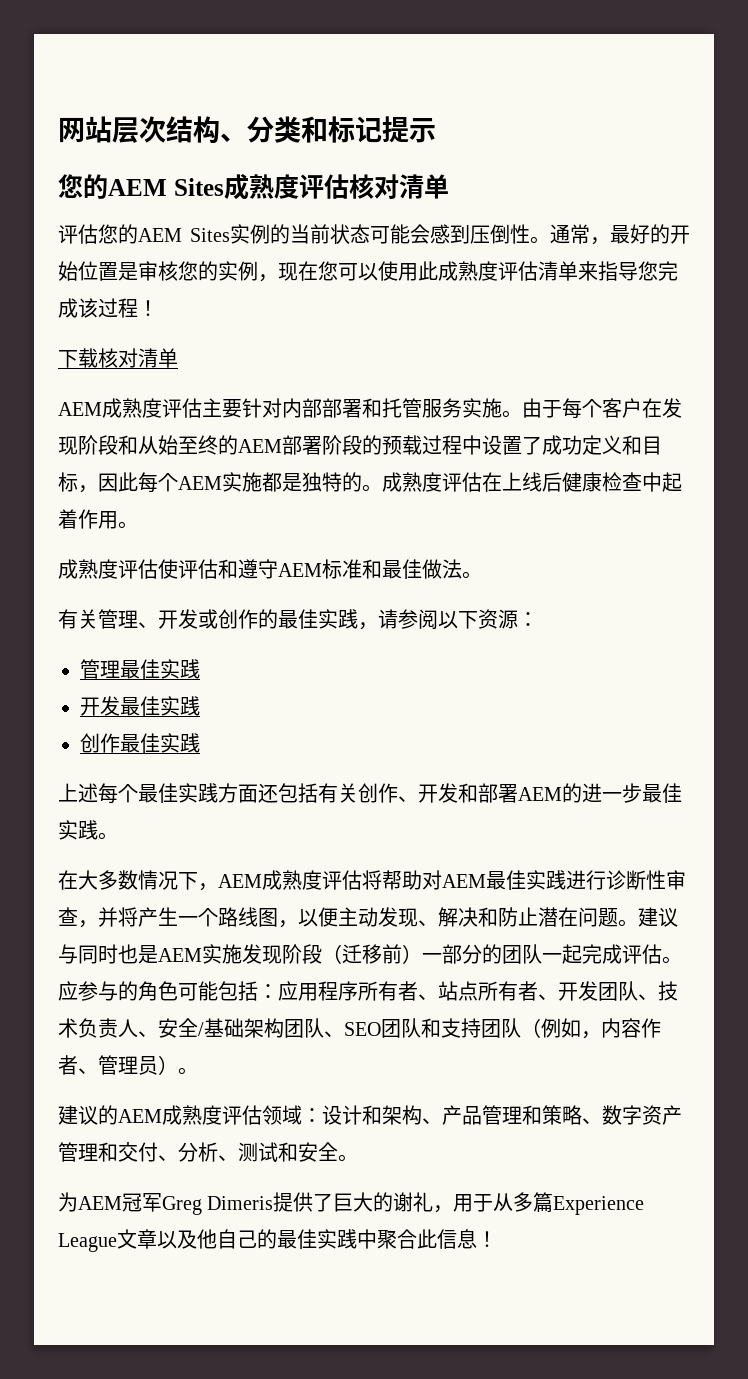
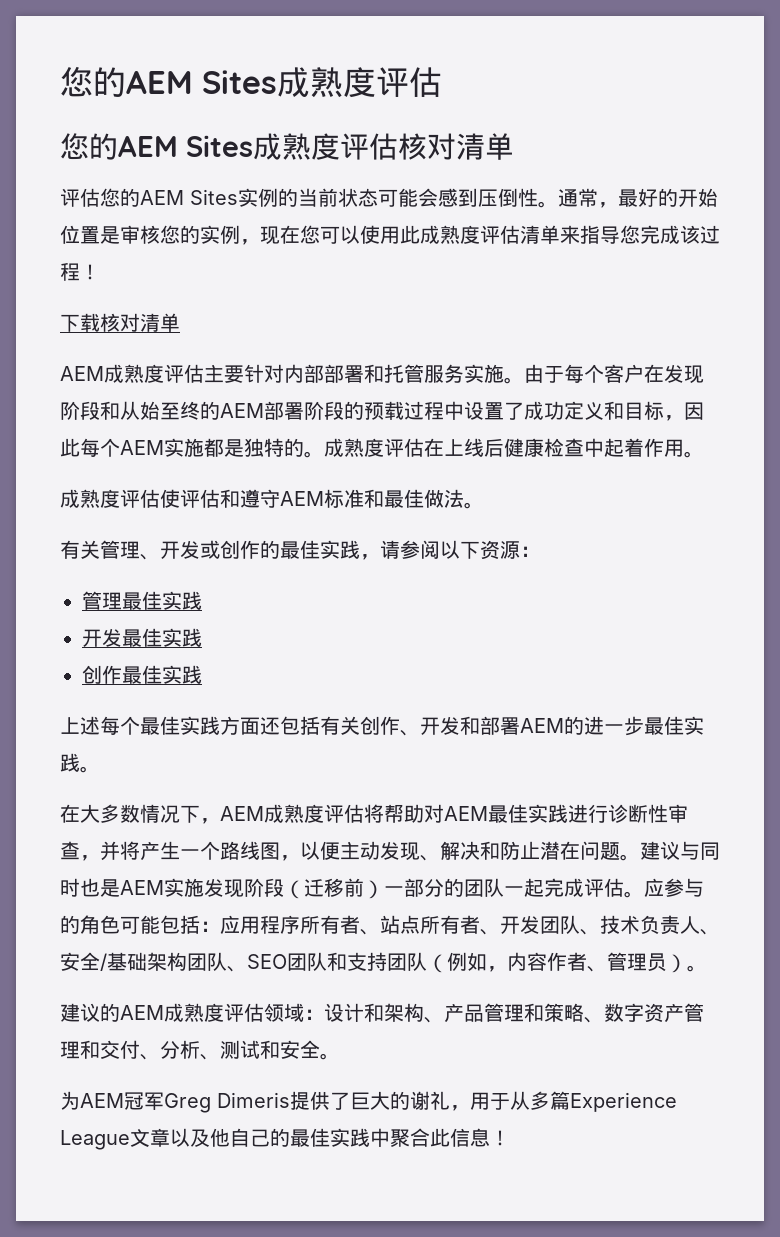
[58,116,436,144] 网站层次结构、分类和标记提示 -> [60,66,442,98] 您的AEM Sites成熟度评估

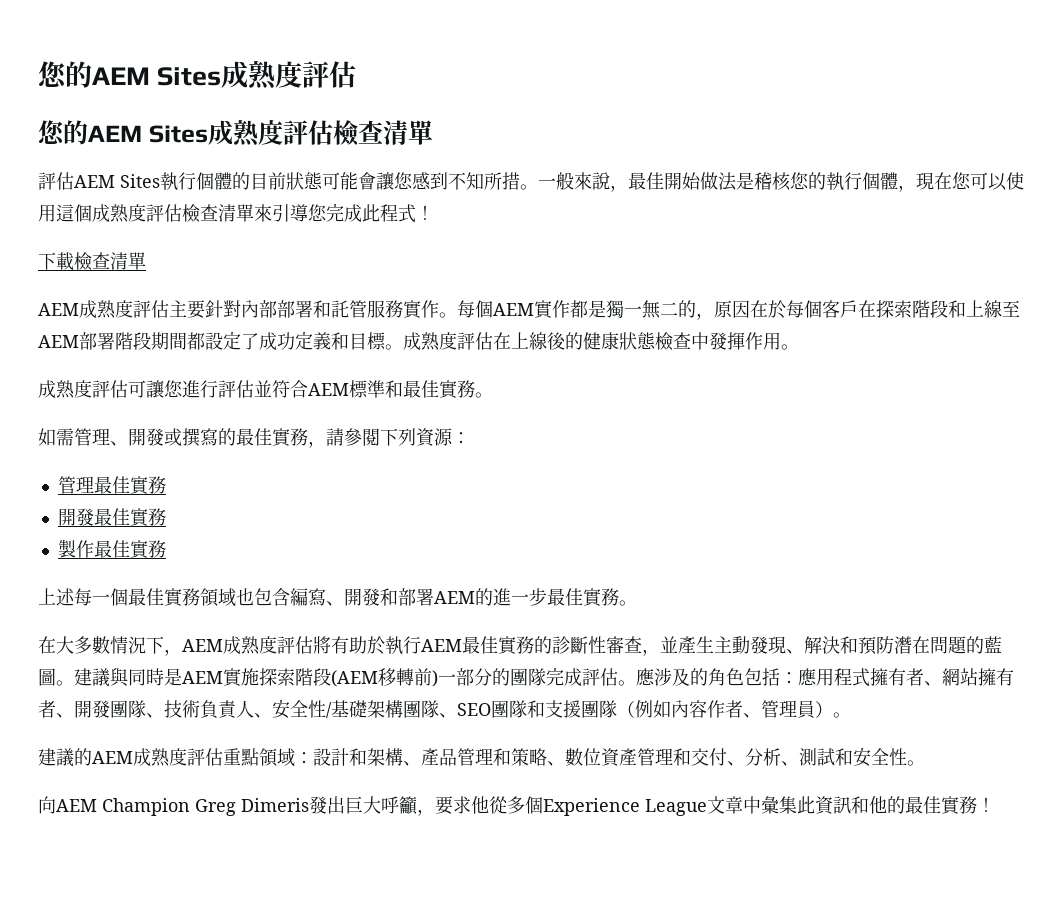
[60,66,409,98] 您的AEM Sites成熟度评 -> [38,61,330,90] 您的AEM Sites成熟度評
[340,133,514,160] [60,188,718,208] [60,225,720,245] [60,262,80,281] 评估核对清单 // 评估您的AEM Sites实例的当前状态可能会感到压倒性。通常，最好的开始位置是审核您的实例，现在您可以使用此成熟度评估清单来指导您完成该过程 -> [282,120,433,146] [38,172,1024,192] [38,203,416,223] 評估檢查清單 // 評估AEM Sites執行個體的目前狀態可能會讓您感到不知所措。一般來說，最佳開始做法是稽核您的執行個體，現在您可以使用這個成熟度評估檢查清單來引導您完成此程式
[80,313,180,332] [60,364,704,384] [60,401,704,421] [60,438,704,458] [60,489,484,509] [60,540,540,560] [82,591,202,610] [82,628,202,647] [82,665,202,684] [60,716,460,736] 载核对清单 // AEM成熟度评估主要针对内部部署和托管服务实施。由于每个客户在发现阶段和从始至终的AEM部署阶段的预载过程中设置了成功定义和目标，因此每个AEM实施都是独特的。成熟度评估在上线后健康检查中起着作用。 // 成熟度评估使评估和遵守AEM标准和最佳做法。 // 有关管理、开发或创作的最佳实践，请参阅以下资源： // 管理最佳实践 // 开发最佳实践 // 创作最佳实践 // 上述每个最佳实践方面还包括有关创作、开发 -> [56,252,146,271] [38,300,1020,320] [38,331,799,351] [38,380,493,399] [38,428,470,448] [57,476,166,495] [57,508,166,527] [57,539,166,559] [38,588,380,607] 載檢查清單 // AEM成熟度評估主要針對內部部署和託管服務實作。每個AEM實作都是獨一無二的，原因在於每個客戶在探索階段和上線至AEM部署階段期間都設定了成功定義和目標。成熟度評估在上線後的健康狀態檢查中發揮作用。 // 成熟度評估可讓您進行評估並符合AEM標準和最佳實務。 // 如需管理、開發或撰寫的最佳實務，請參閱下列資源： // 管理最佳實務 // 開發最佳實務 // 製作最佳實務 // 上述每一個最佳實務領域也包含編寫、開發
[584,716,604,735] 进 -> [493,588,511,606] 進
[684,716,704,735] [60,753,80,772] 实践 -> [583,588,619,607] 實務
[120,804,180,823] 数情况 -> [92,636,146,654] 數情況
[324,804,688,823] [60,841,720,861] [60,878,704,899] [60,915,720,935] [60,952,527,973] 评估将帮助对AEM最佳实践进行诊断性审查，并将产生一个路线图，以便主动发现、解决和防止潜在问题。建议与同时也是AEM实施发现阶段（迁移前）一部分的团队一起完成评估。应参与的角色可能包括：应用程序所有者、站点所有者、开发团队、技术负责人、安全/基础架构团队、SEO团队和支持团队（例如，内 -> [277,636,1002,656] [38,667,1014,687] [38,699,689,719] 評估將有助於執行AEM最佳實務的診斷性審查，並產生主動發現、解決和預防潛在問題的藍圖。建議與同時是AEM實施探索階段(AEM移轉前)一部分的團隊完成評估。應涉及的角色包括：應用程式擁有者、網站擁有者、開發團隊、技術負責人、安全性/基礎架構團隊、SEO團隊和支援團隊（例如內
[647,953,667,972] 员 -> [797,700,815,718] 員
[80,1003,100,1022] 议 -> [56,748,74,767] 議
[224,1003,464,1023] 评估领域：设计和架构、产 -> [187,748,439,767] 評估重點領域：設計和架構、產
[604,1003,684,1023] 数字资产 -> [565,748,637,767] 數位資產
[220,1040,340,1060] [60,1091,677,1113] [60,1128,490,1150] 测试和安全。 // 为AEM冠军Greg Dimeris提供了巨大的谢礼，用于从多篇Experience League文章以及他自己的最佳实践中聚合此信息 -> [799,747,925,767] [38,796,977,816] 測試和安全性。 // 向AEM Champion Greg Dimeris發出巨大呼籲，要求他從多個Experience League文章中彙集此資訊和他的最佳實務

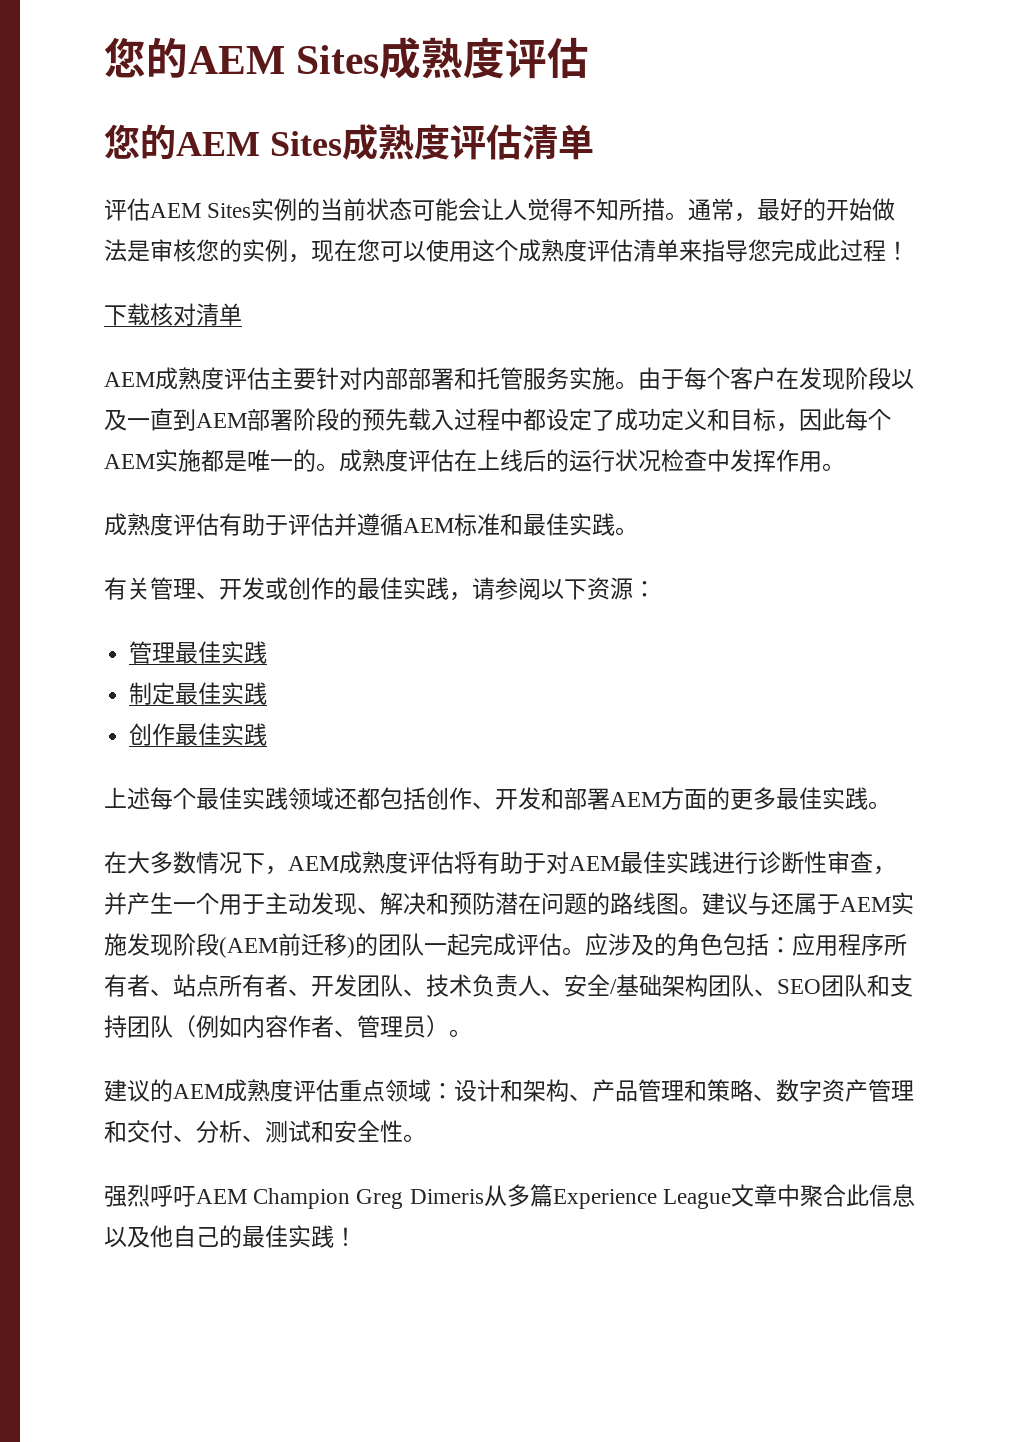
[38,61,330,90] 您的AEM Sites成熟度評 -> [104,37,548,79] 您的AEM Sites成熟度评
[282,120,433,146] [38,172,1024,192] [38,204,308,223] 評估檢查清單 // 評估AEM Sites執行個體的目前狀態可能會讓您感到不知所措。一般來說，最佳開始做法是稽核您的執行個體，現在您可以使用這個成熟度評估檢查清單來引導 -> [449,124,594,160] [104,198,896,222] [104,239,748,263] 评估清单 // 评估AEM Sites实例的当前状态可能会让人觉得不知所措。通常，最好的开始做法是审核您的实例，现在您可以使用这个成熟度评估清单来指导
[380,204,416,223] 程式 -> [840,239,886,262] 过程
[56,252,146,271] [38,300,1020,320] [38,331,799,351] [38,380,493,399] [38,428,470,448] [57,476,166,495] [57,508,166,527] [57,539,166,559] [38,588,619,607] 載檢查清單 // AEM成熟度評估主要針對內部部署和託管服務實作。每個AEM實作都是獨一無二的，原因在於每個客戶在探索階段和上線至AEM部署階段期間都設定了成功定義和目標。成熟度評估在上線後的健康狀態檢查中發揮作用。 // 成熟度評估可讓您進行評估並符合AEM標準和最佳實務。 // 如需管理、開發或撰寫的最佳實務，請參閱下列資源： // 管理最佳實務 // 開發最佳實務 // 製作最佳實務 // 上述每一個最佳實務領域也包含編寫、開發和部署AEM的進一步最佳實務 -> [127,303,242,326] [104,367,914,390] [104,408,891,432] [104,449,845,472] [104,513,638,536] [104,577,656,601] [129,641,268,664] [129,682,268,705] [129,723,268,746] [104,787,868,810] 载核对清单 // AEM成熟度评估主要针对内部部署和托管服务实施。由于每个客户在发现阶段以及一直到AEM部署阶段的预先载入过程中都设定了成功定义和目标，因此每个AEM实施都是唯一的。成熟度评估在上线后的运行状况检查中发挥作用。 // 成熟度评估有助于评估并遵循AEM标准和最佳实践。 // 有关管理、开发或创作的最佳实践，请参阅以下资源： // 管理最佳实践 // 制定最佳实践 // 创作最佳实践 // 上述每个最佳实践领域还都包括创作、开发和部署AEM方面的更多最佳实践
[92,636,146,654] 數情況 -> [173,851,242,874] 数情况
[277,636,1002,656] [38,667,1014,687] [38,699,689,719] 評估將有助於執行AEM最佳實務的診斷性審查，並產生主動發現、解決和預防潛在問題的藍圖。建議與同時是AEM實施探索階段(AEM移轉前)一部分的團隊完成評估。應涉及的角色包括：應用程式擁有者、網站擁有者、開發團隊、技術負責人、安全性/基礎架構團隊、SEO團隊和支援團隊（例如內 -> [408,851,896,875] [104,892,914,915] [104,933,907,958] [104,974,913,997] [104,1015,265,1038] 评估将有助于对AEM最佳实践进行诊断性审查，并产生一个用于主动发现、解决和预防潜在问题的路线图。建议与还属于AEM实施发现阶段(AEM前迁移)的团队一起完成评估。应涉及的角色包括：应用程序所有者、站点所有者、开发团队、技术负责人、安全/基础架构团队、SEO团队和支持团队（例如内
[797,700,815,718] 員 -> [403,1016,426,1038] 员
[56,748,74,767] 議 -> [127,1079,150,1102] 议
[187,748,439,767] 評估重點領域：設計和架構、產 -> [293,1079,615,1102] 评估重点领域：设计和架构、产
[565,748,637,767] 數位資產 -> [776,1079,868,1102] 数字资产
[799,748,835,766] 測試 -> [265,1120,311,1143] 测试
[38,796,56,814] 向 -> [104,1184,196,1207] 强烈呼吁
[309,796,977,816] 發出巨大呼籲，要求他從多個Experience League文章中彙集此資訊和他的最佳實務 -> [483,1184,915,1209] [104,1225,334,1248] 从多篇Experience League文章中聚合此信息以及他自己的最佳实践

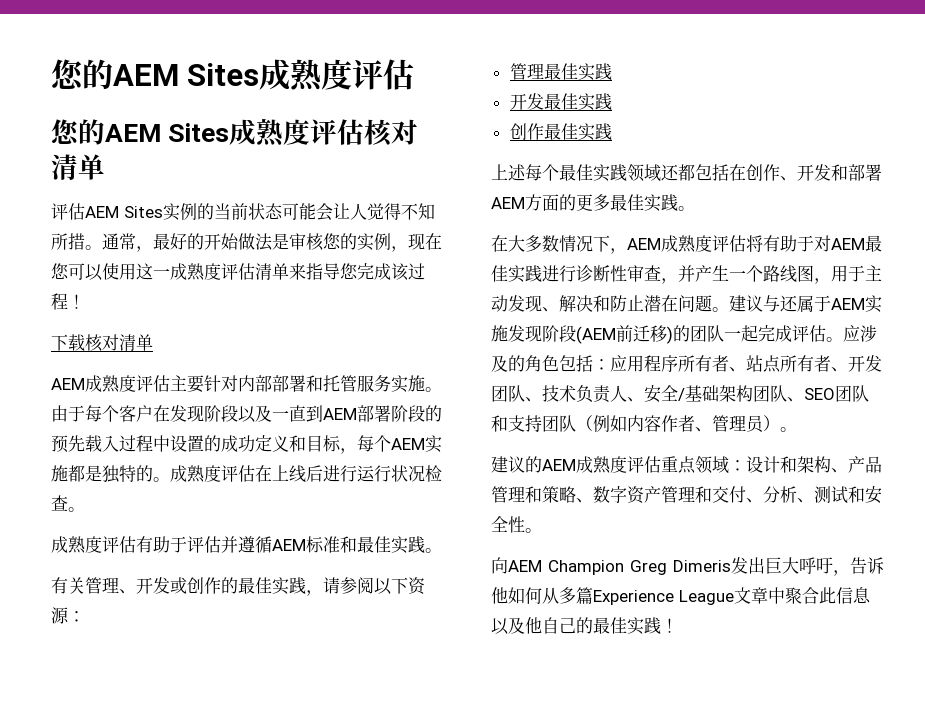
(522, 142) none -> [364,119,419,147] 核对
[495,240,518,262] 个 -> [153,268,170,278] 一
[817,239,840,262] 此 -> [391,263,409,281] 该
[523,408,615,431] 都设定了 -> [170,435,221,452] 设置的
[799,408,845,431] 因此 -> (357, 451) none
[247,449,293,472] 唯一 -> [102,465,136,483] 独特
[546,449,569,472] 的 -> [323,465,357,482] 进行
[707,449,822,472] 中发挥作用 -> (68, 503) none
[129,682,176,705] 制定 -> [509,93,544,110] 开发
(426, 798) none -> [729,164,746,181] 在
(219, 904) none -> [763,265,831,284] 路线图，
[449,892,495,915] 预防 -> [610,295,644,312] 防止
[587,892,679,915] 的路线图 -> (712, 303) none
[104,1184,196,1207] 强烈呼吁 -> [491,557,508,574] 向
(484, 1196) none -> [731,557,884,576] [491,587,542,604] 发出巨大呼吁，告诉他如何

